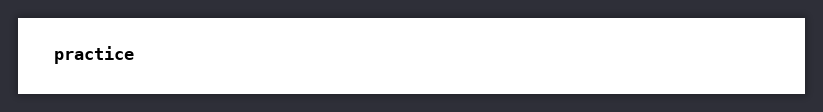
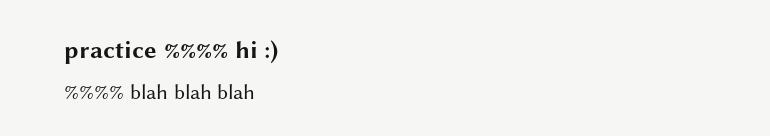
(134, 55) none -> [163,40,279,64] [64,84,256,99] %%%% hi :) // %%%% blah blah blah

